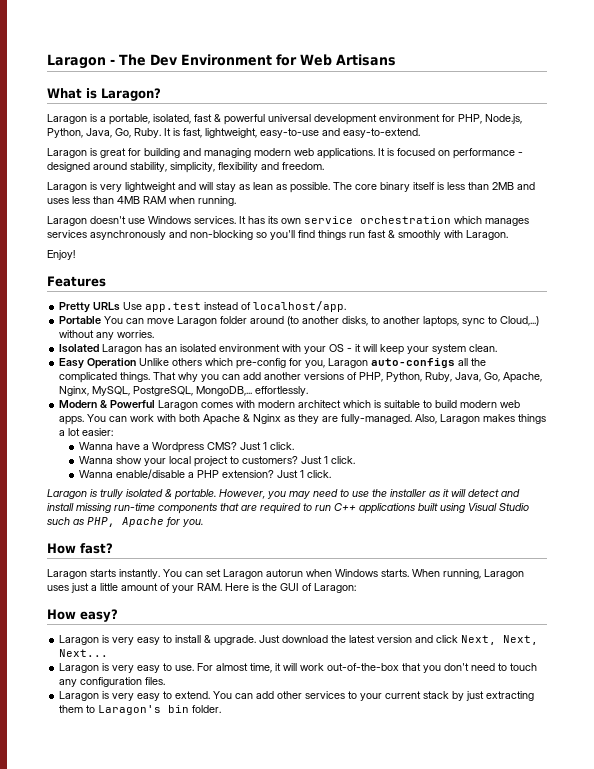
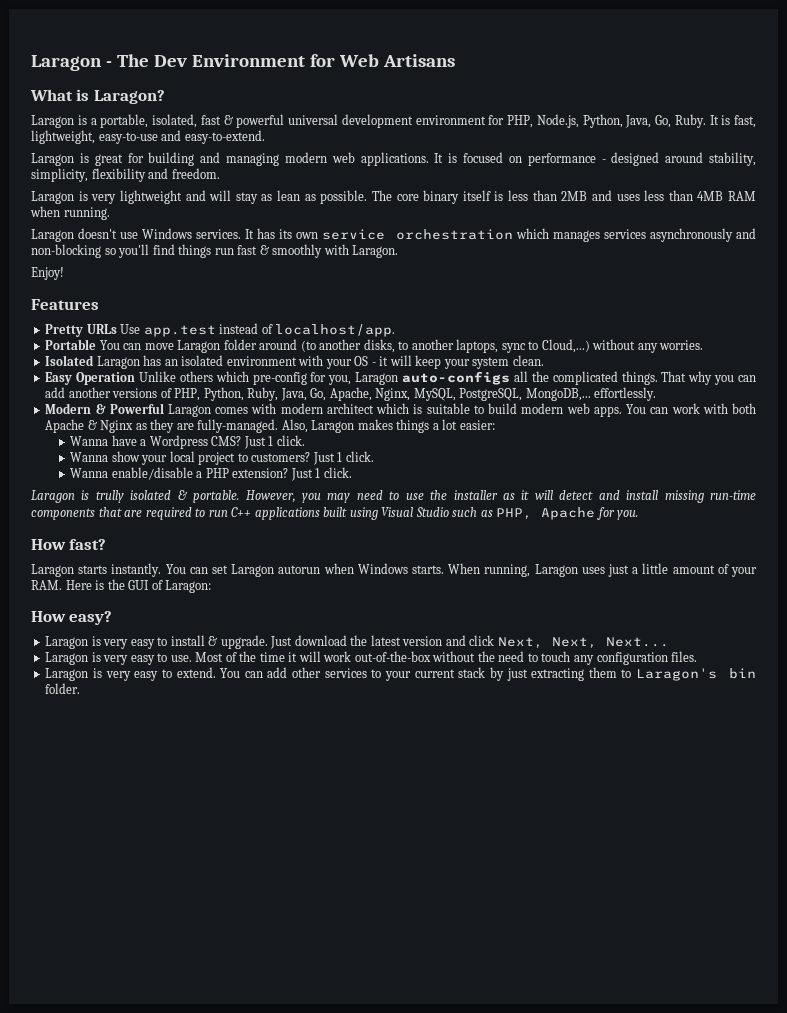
[197,663,273,673] For almost time, -> [195,651,285,662] Most of the time
[402,663,470,673] that you don't -> [432,651,495,662] without the

